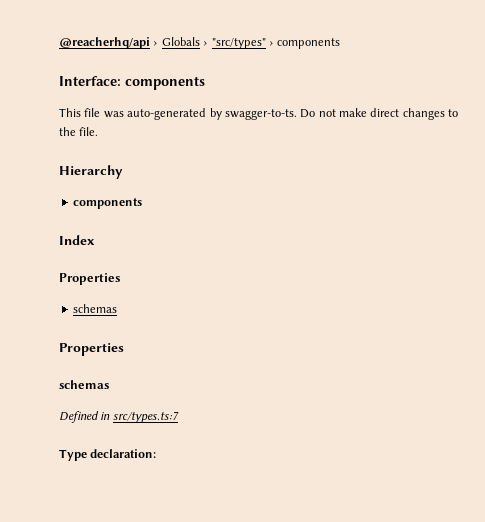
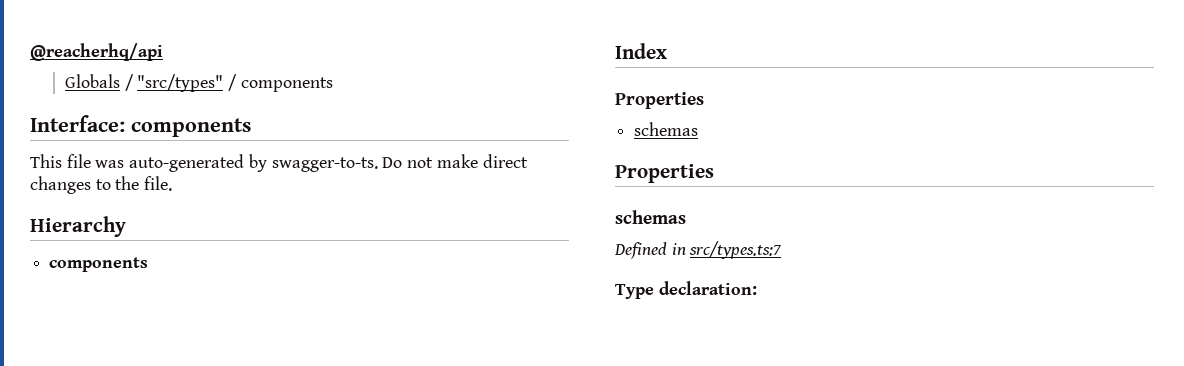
[153,37,274,49] › Globals › "src/types" › -> [64,74,237,92] // Globals / "src/types" /

